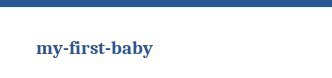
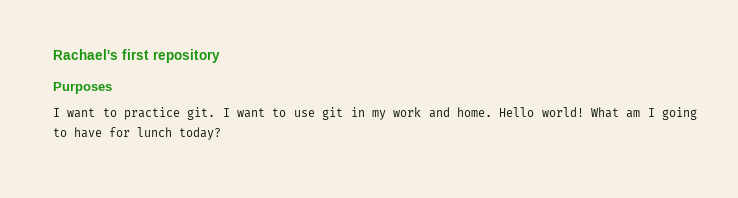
[36,41,153,58] my-first-baby -> [53,49,220,63] [53,82,112,94] [53,107,698,120] [53,127,221,140] Rachael's first repository // Purposes // I want to practice git. I want to use git in my work and home. Hello world! What am I going to have for lunch today?

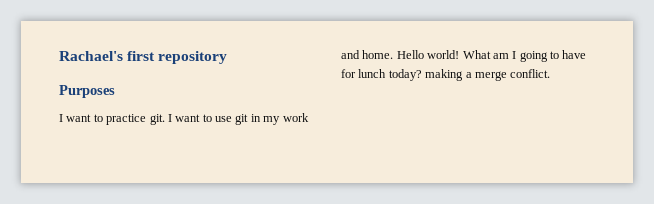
(221, 133) none -> [425,69,551,81] making a merge conflict.

